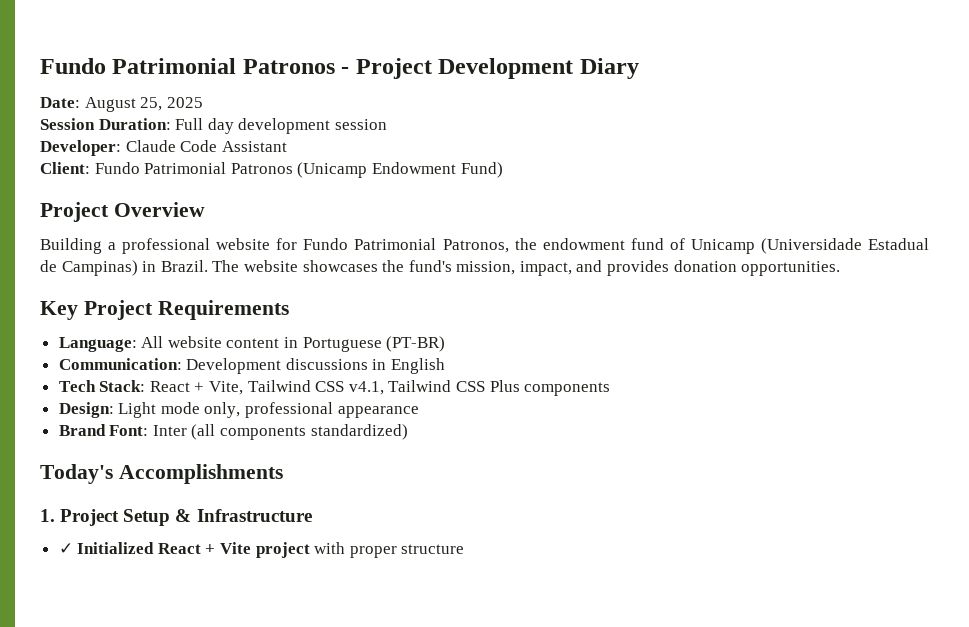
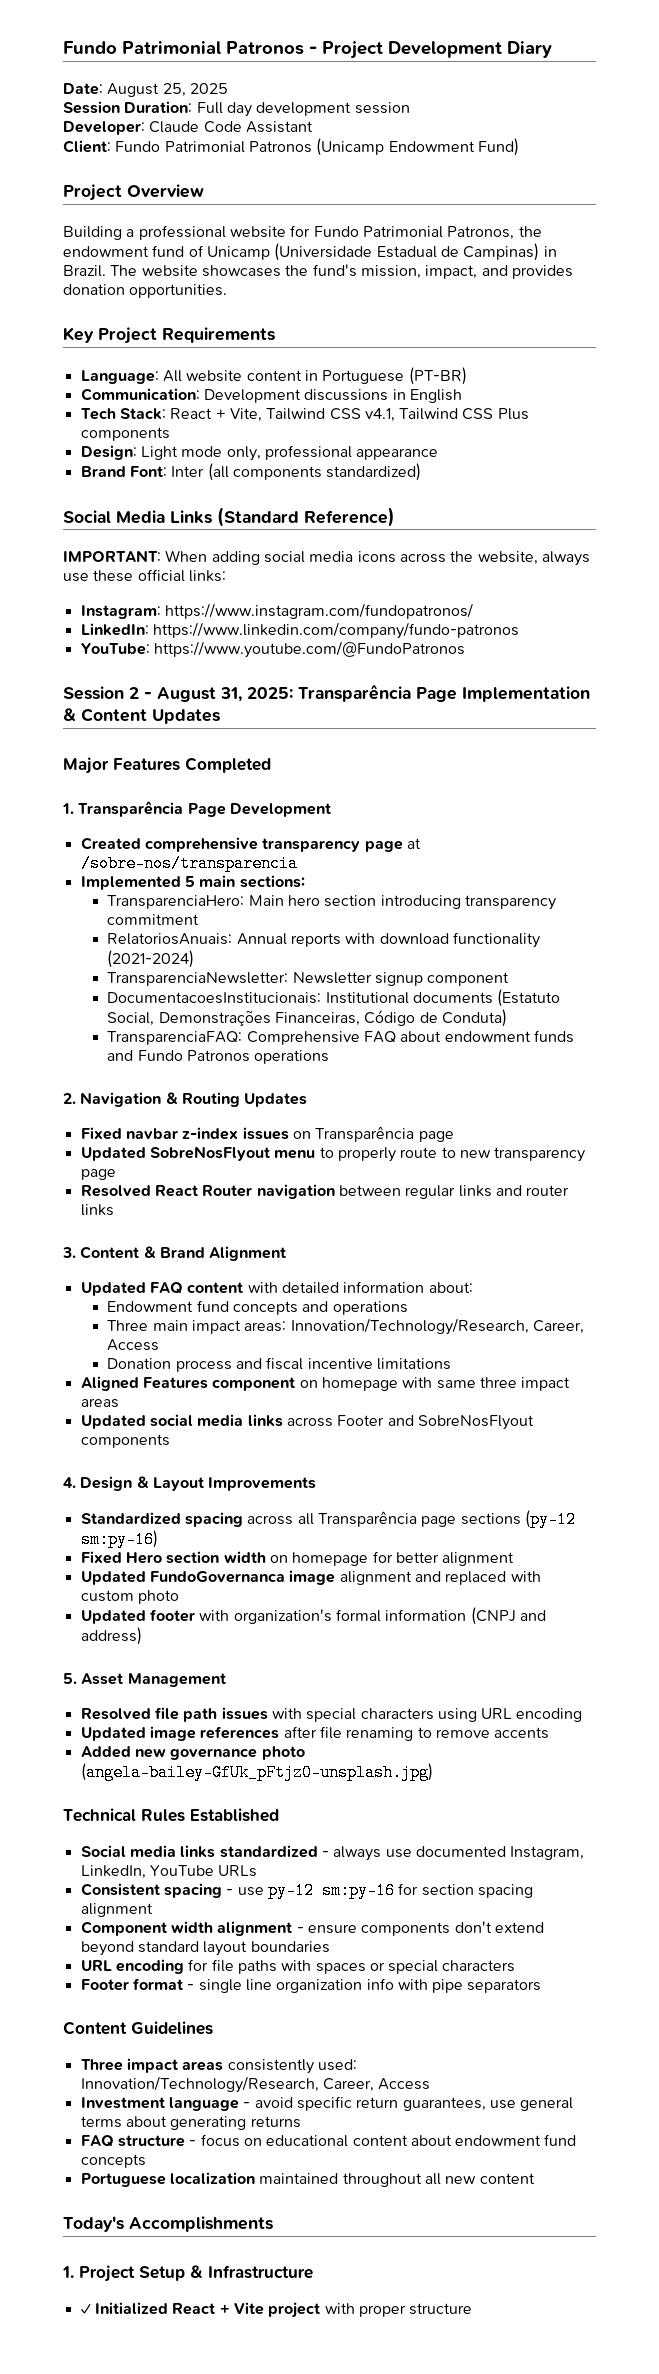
(408, 432) none -> [63,507,395,527] [63,550,590,566] [63,569,226,582] [80,603,473,619] [80,622,519,639] [80,641,465,658] [63,685,590,702] [63,708,220,724] [63,757,271,774] [62,801,331,817] [80,837,421,852] [80,855,298,872] [80,875,305,890] [107,895,557,910] [107,914,200,925] [107,932,541,948] [107,950,195,968] [107,972,510,986] [107,989,561,1007] [107,1009,508,1027] [107,1030,575,1045] [107,1050,330,1064] [63,1092,308,1107] [80,1126,454,1142] [80,1146,586,1162] [80,1169,116,1180] [80,1184,570,1199] [80,1204,114,1216] [62,1246,287,1261] [80,1281,473,1296] [107,1300,408,1315] [107,1318,585,1335] [107,1339,160,1351] [107,1357,452,1372] [80,1376,571,1391] [80,1398,119,1408] [80,1414,534,1430] [80,1434,170,1448] [63,1476,317,1491] [80,1510,576,1528] [80,1530,158,1548] [80,1551,515,1566] [80,1570,541,1585] [80,1590,179,1604] [80,1607,546,1625] [80,1627,142,1645] [63,1673,226,1687] [80,1707,583,1722] [80,1726,550,1741] [80,1746,305,1760] [80,1763,433,1781] [63,1808,279,1822] [80,1845,585,1861] [80,1865,258,1879] [80,1882,533,1899] [80,1903,153,1917] [80,1921,544,1936] [80,1941,330,1956] [80,1959,516,1974] [80,1978,542,1993] [63,2021,213,2035] [80,2058,357,2074] [80,2076,431,2093] [80,2096,574,2111] [80,2116,301,2130] [80,2134,577,2147] [80,2154,146,2168] [80,2172,535,2187] // Social Media Links (Standard Reference) // IMPORTANT: When adding social media icons across the website, always use these official links: // Instagram: https://www.instagram.com/fundopatronos/ // LinkedIn: https://www.linkedin.com/company/fundo-patronos // YouTube: https://www.youtube.com/@FundoPatronos // Session 2 - August 31, 2025: Transparência Page Implementation & Content Updates // Major Features Completed // 1. Transparência Page Development // Created comprehensive transparency page at /sobre-nos/transparencia // Implemented 5 main sections: // TransparenciaHero: Main hero section introducing transparency commitment // RelatoriosAnuais: Annual reports with download functionality (2021-2024) // TransparenciaNewsletter: Newsletter signup component // DocumentacoesInstitucionais: Institutional documents (Estatuto Social, Demonstrações Financeiras, Código de Conduta) // TransparenciaFAQ: Comprehensive FAQ about endowment funds and Fundo Patronos operations // 2. Navigation & Routing Updates // Fixed navbar z-index issues on Transparência page // Updated SobreNosFlyout menu to properly route to new transparency page // Resolved React Router navigation between regular links and router links // 3. Content & Brand Alignment // Updated FAQ content with detailed information about: // Endowment fund concepts and operations // Three main impact areas: Innovation/Technology/Research, Career, Access // Donation process and fiscal incentive limitations // Aligned Features component on homepage with same three impact areas // Updated social media links across Footer and SobreNosFlyout components // 4. Design & Layout Improvements // Standardized spacing across all Transparência page sections (py-12 sm:py-16) // Fixed Hero section width on homepage for better alignment // Updated FundoGovernanca image alignment and replaced with custom photo // Updated footer with organization's formal information (CNPJ and address) // 5. Asset Management // Resolved file path issues with special characters using URL encoding // Updated image references after file renaming to remove accents // Added new governance photo (angela-bailey-GfUk_pFtjz0-unsplash.jpg) // Technical Rules Established // Social media links standardized - always use documented Instagram, LinkedIn, YouTube URLs // Consistent spacing - use py-12 sm:py-16 for section spacing alignment // Component width alignment - ensure components don't extend beyond standard layout boundaries // URL encoding for file paths with spaces or special characters // Footer format - single line organization info with pipe separators // Content Guidelines // Three impact areas consistently used: Innovation/Technology/Research, Career, Access // Investment language - avoid specific return guarantees, use general terms about generating returns // FAQ structure - focus on educational content about endowment fund concepts // Portuguese localization maintained throughout all new content

